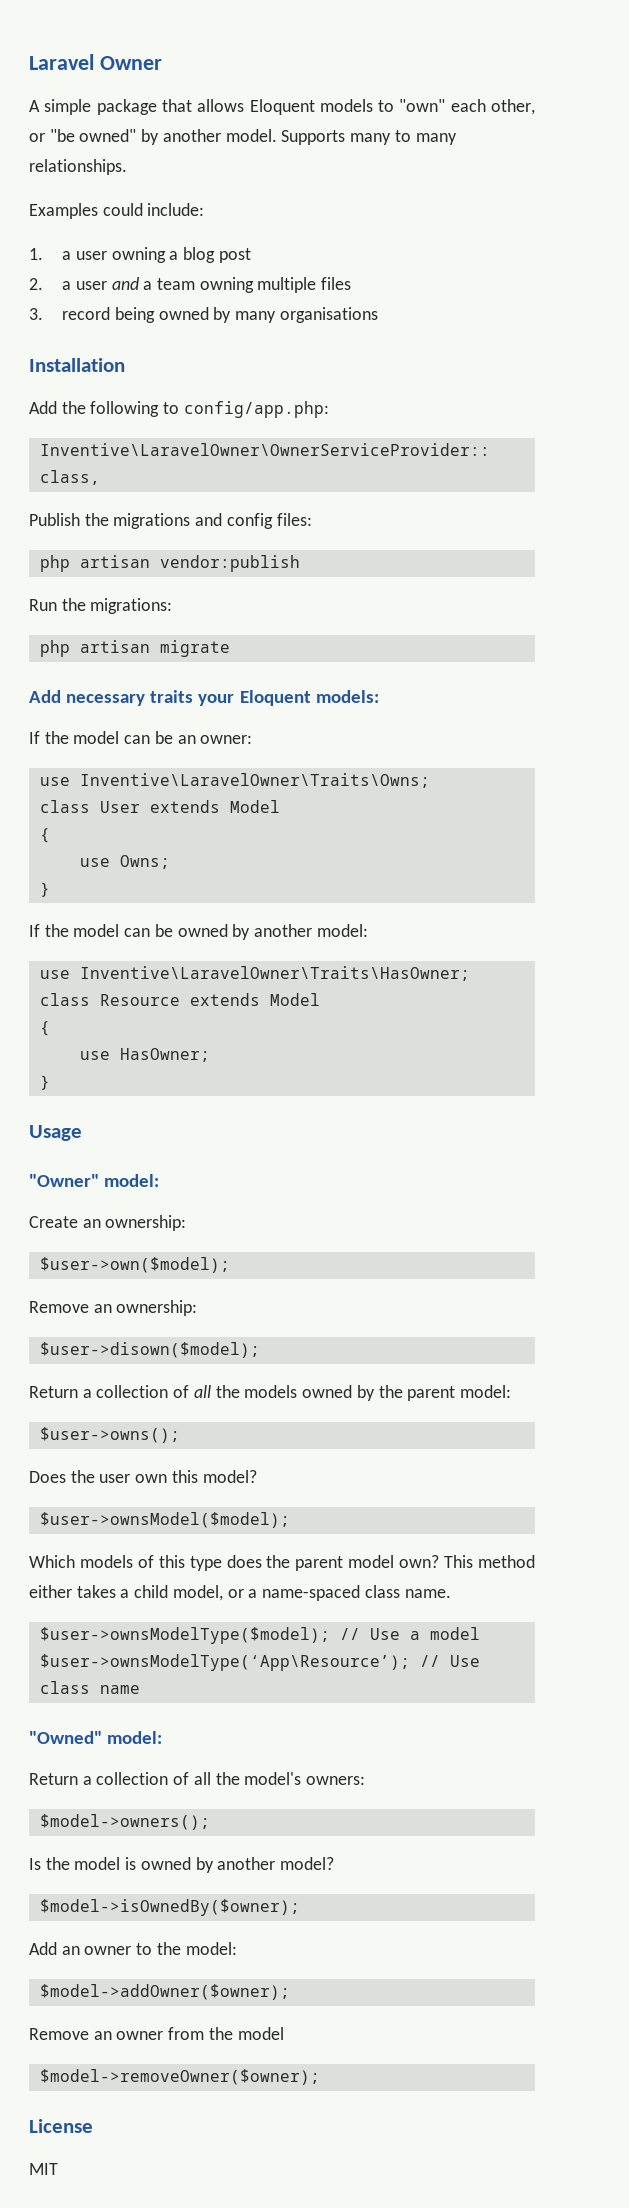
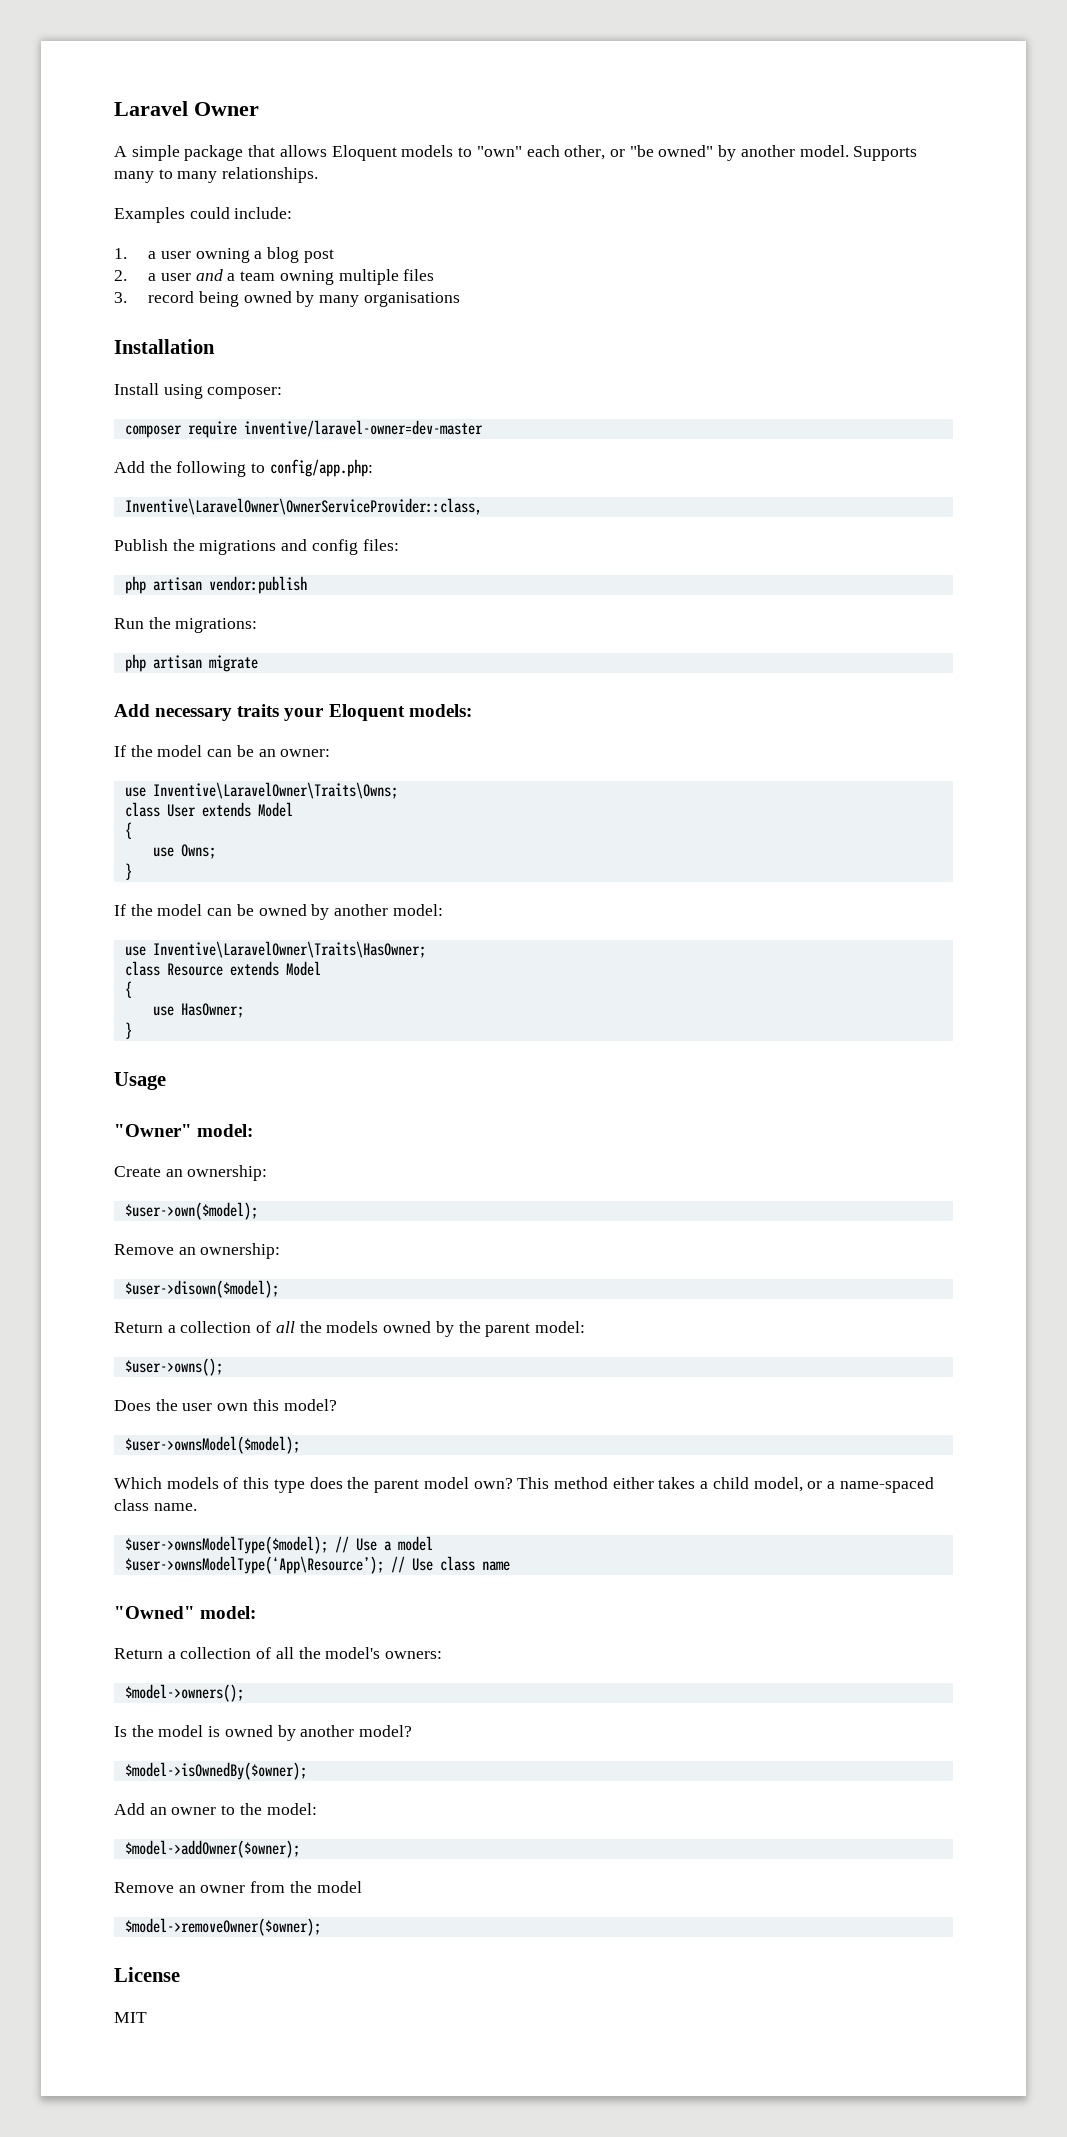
(125, 365) none -> [114,383,283,399] [124,420,483,438] // Install using composer: // composer require inventive/laravel-owner=dev-master

